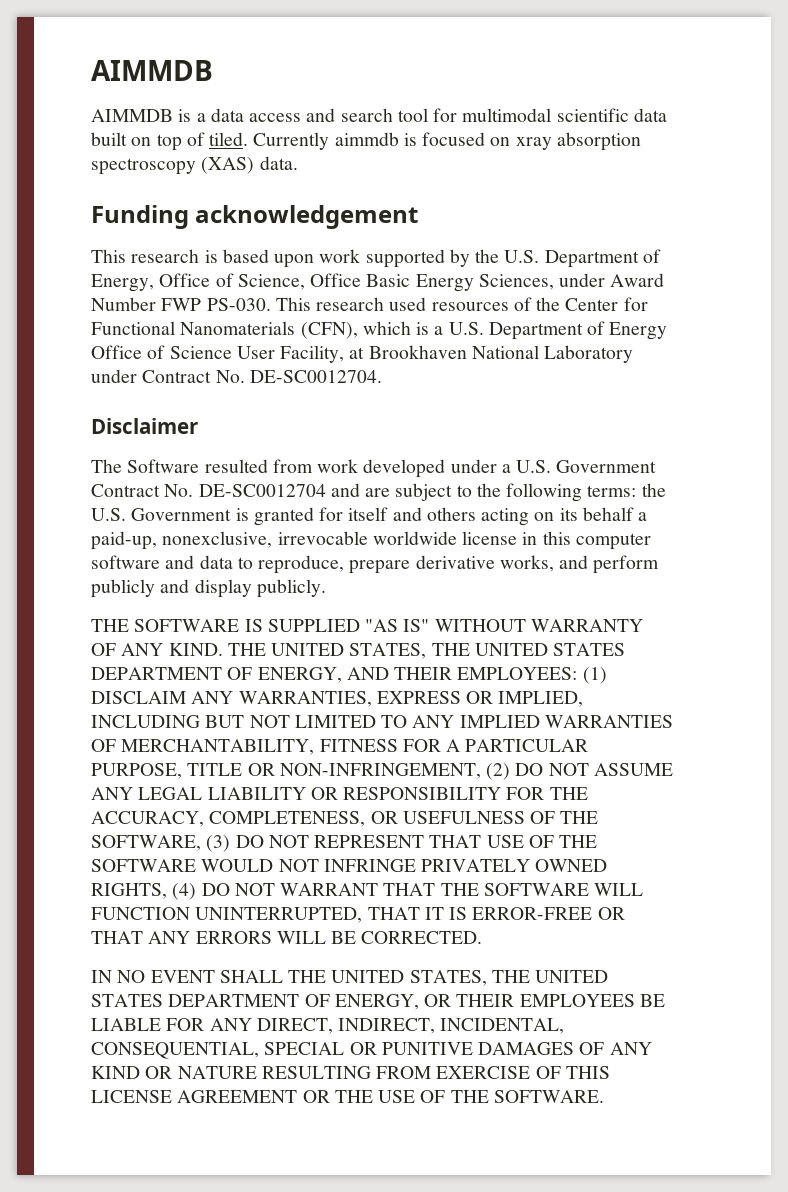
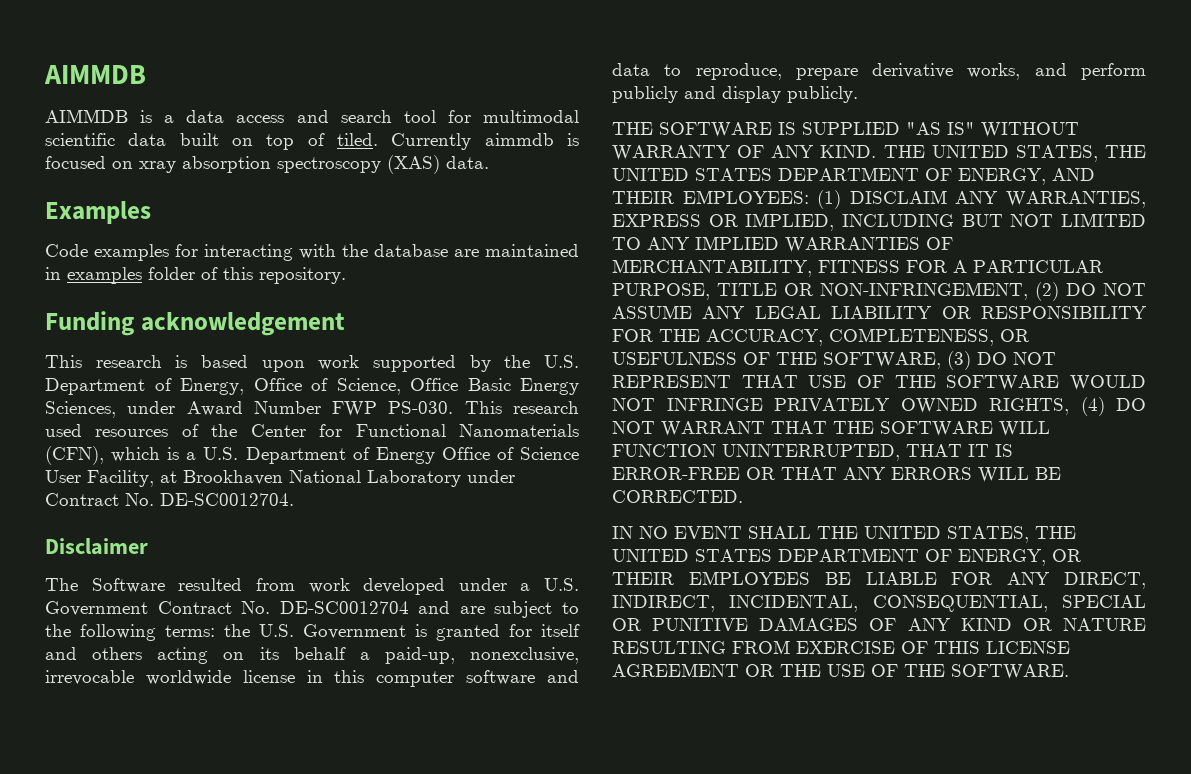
(298, 163) none -> [45,201,151,224] [45,244,579,261] [45,267,346,284] // Examples // Code examples for interacting with the database are maintained in examples folder of this repository.

